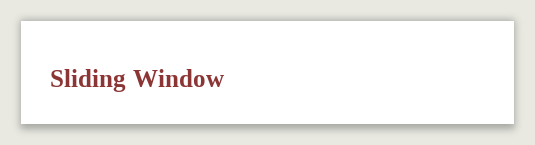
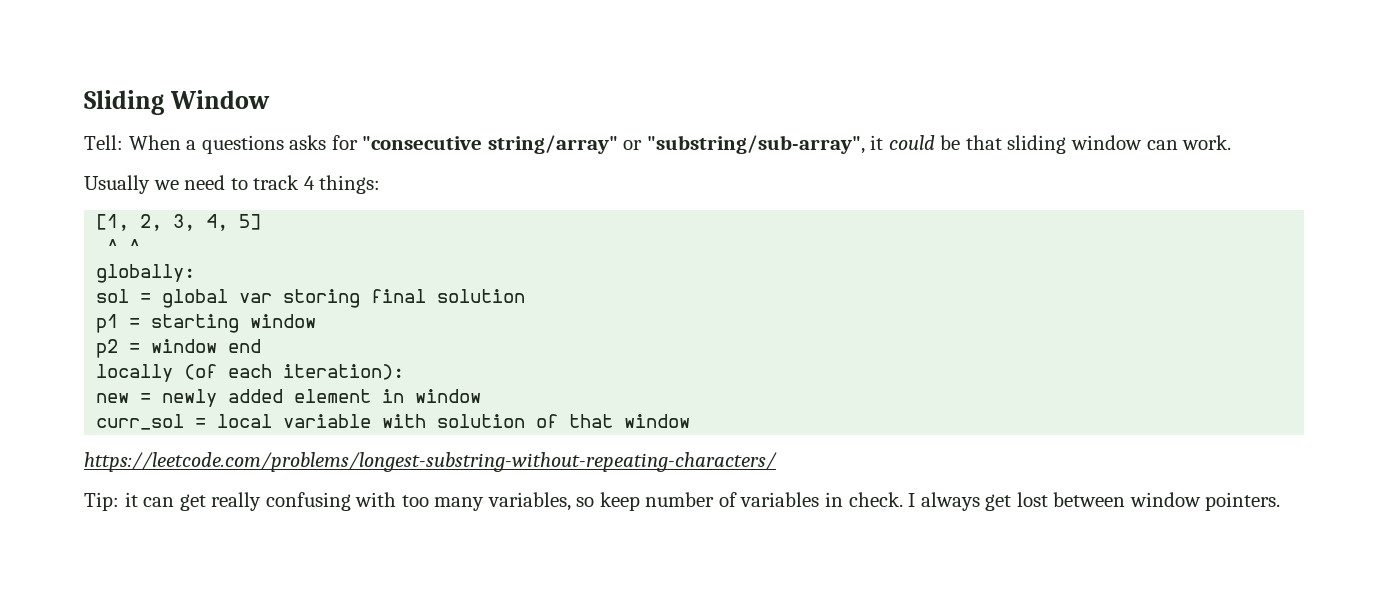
(224, 78) none -> [84,135,1232,154] [84,175,381,194] [96,214,262,231] [107,239,141,253] [96,264,196,283] [96,289,526,308] [96,314,317,333] [96,339,262,358] [96,364,405,382] [96,389,482,407] [96,414,691,430] [84,452,777,472] [84,492,1281,511] // Tell: When a questions asks for "consecutive string/array" or "substring/sub-array", it could be that sliding window can work. // Usually we need to track 4 things: // [1, 2, 3, 4, 5] // ^ ^ // globally: // sol = global var storing final solution // p1 = starting window // p2 = window end // locally (of each iteration): // new = newly added element in window // curr_sol = local variable with solution of that window // https://leetcode.com/problems/longest-substring-without-repeating-characters/ // Tip: it can get really confusing with too many variables, so keep number of variables in check. I always get lost between window pointers.

